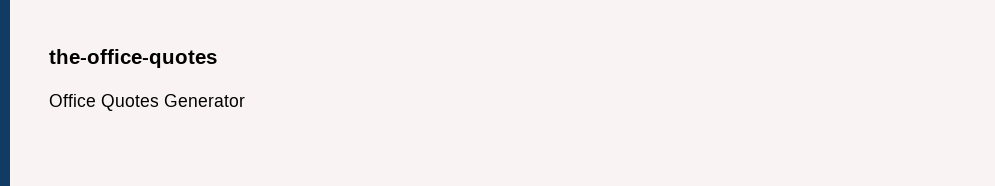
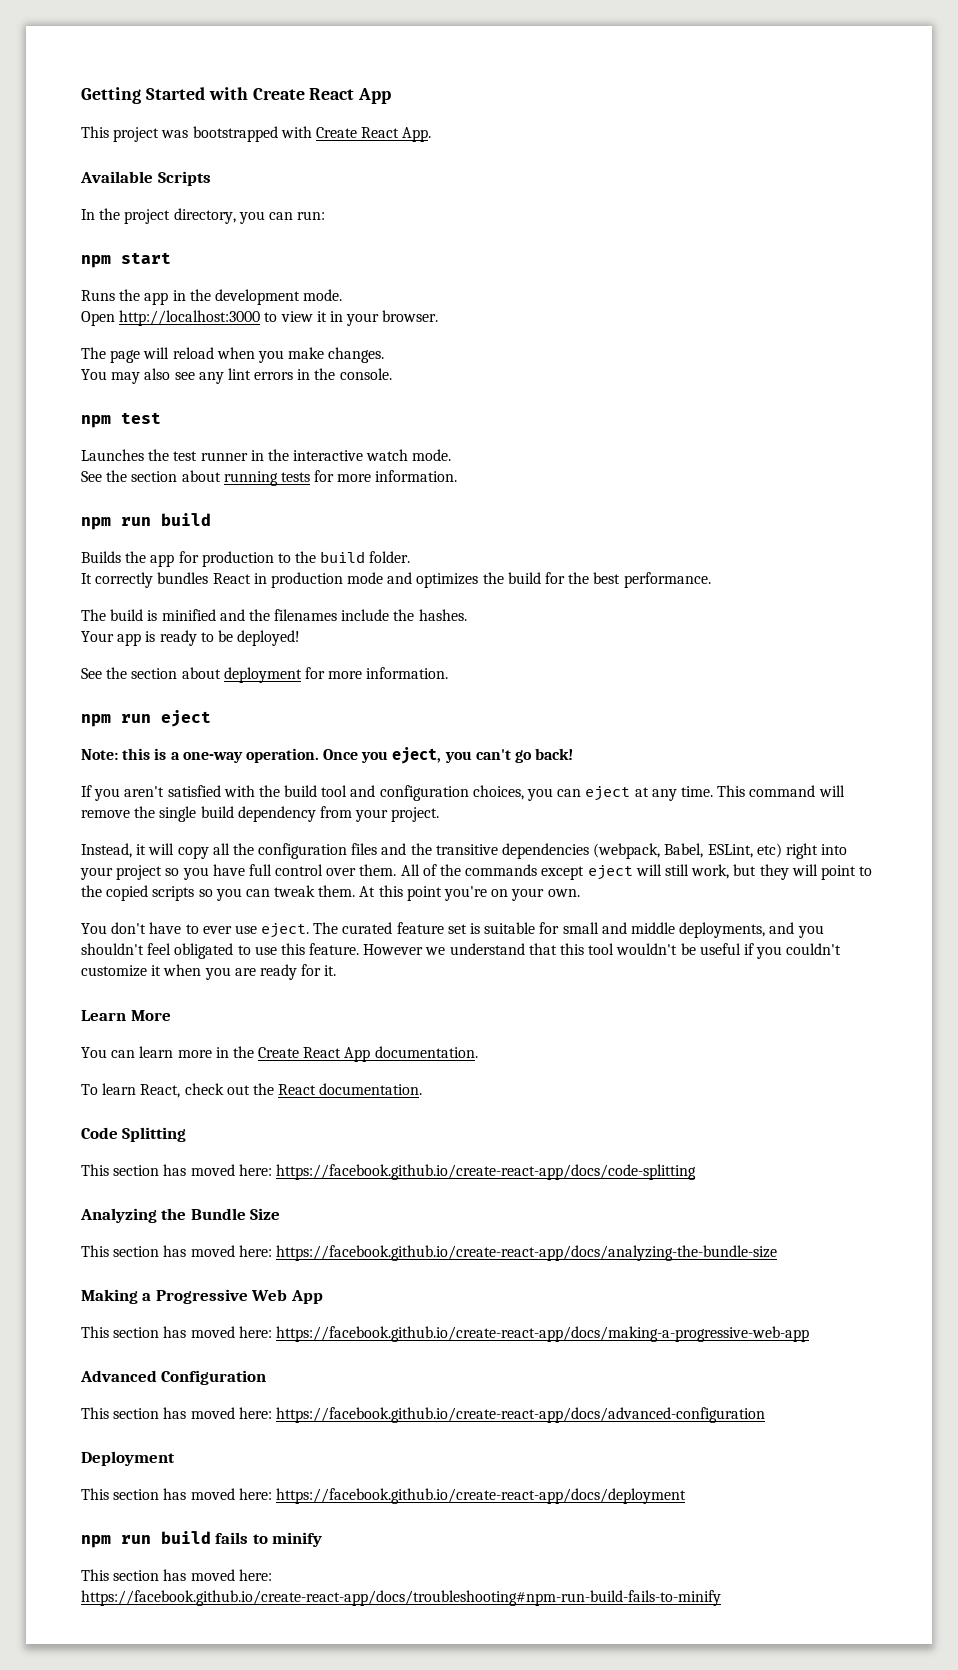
[49,49,217,68] [49,94,245,111] the-office-quotes // Office Quotes Generator -> [81,87,392,104] [81,126,432,142] [80,171,211,186] [81,208,326,224] [81,252,171,268] [81,289,343,305] [81,310,439,326] [81,347,385,363] [81,368,392,384] [81,412,161,428] [81,449,452,461] [81,470,458,486] [81,513,211,530] [81,551,411,567] [81,572,711,588] [81,609,467,621] [81,630,301,646] [81,667,449,683] [81,710,211,727] [81,747,574,764] [81,785,845,801] [81,806,440,822] [81,843,848,859] [80,864,873,880] [81,885,580,901] [81,922,824,938] [81,943,842,959] [81,964,337,980] [81,1010,171,1021] [81,1046,478,1062] [81,1083,423,1098] [81,1127,187,1142] [81,1164,696,1180] [80,1208,281,1223] [81,1245,777,1261] [81,1289,323,1304] [81,1326,809,1342] [80,1370,267,1385] [81,1407,765,1423] [81,1451,175,1466] [81,1488,686,1504] [81,1531,323,1548] [81,1569,272,1581] [81,1590,721,1606] Getting Started with Create React App // This project was bootstrapped with Create React App. // Available Scripts // In the project directory, you can run: // npm start // Runs the app in the development mode. // Open http://localhost:3000 to view it in your browser. // The page will reload when you make changes. // You may also see any lint errors in the console. // npm test // Launches the test runner in the interactive watch mode. // See the section about running tests for more information. // npm run build // Builds the app for production to the build folder. // It correctly bundles React in production mode and optimizes the build for the best performance. // The build is minified and the filenames include the hashes. // Your app is ready to be deployed! // See the section about deployment for more information. // npm run eject // Note: this is a one-way operation. Once you eject, you can't go back! // If you aren't satisfied with the build tool and configuration choices, you can eject at any time. This command will remove the single build dependency from your project. // Instead, it will copy all the configuration files and the transitive dependencies (webpack, Babel, ESLint, etc) right into your project so you have full control over them. All of the commands except eject will still work, but they will point to the copied scripts so you can tweak them. At this point you're on your own. // You don't have to ever use eject. The curated feature set is suitable for small and middle deployments, and you shouldn't feel obligated to use this feature. However we understand that this tool wouldn't be useful if you couldn't customize it when you are ready for it. // Learn More // You can learn more in the Create React App documentation. // To learn React, check out the React documentation. // Code Splitting // This section has moved here: https://facebook.github.io/create-react-app/docs/code-splitting // Analyzing the Bundle Size // This section has moved here: https://facebook.github.io/create-react-app/docs/analyzing-the-bundle-size // Making a Progressive Web App // This section has moved here: https://facebook.github.io/create-react-app/docs/making-a-progressive-web-app // Advanced Configuration // This section has moved here: https://facebook.github.io/create-react-app/docs/advanced-configuration // Deployment // This section has moved here: https://facebook.github.io/create-react-app/docs/deployment // npm run build fails to minify // This section has moved here: https://facebook.github.io/create-react-app/docs/troubleshooting#npm-run-build-fails-to-minify

